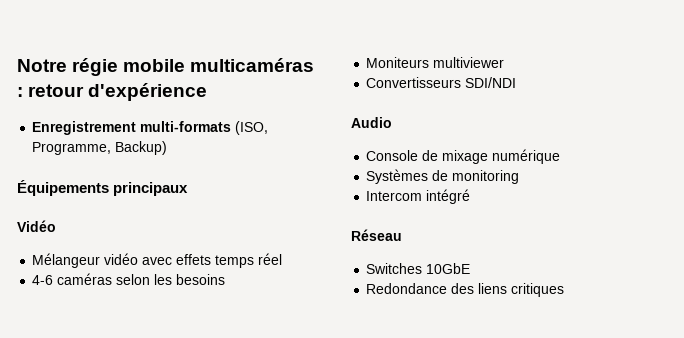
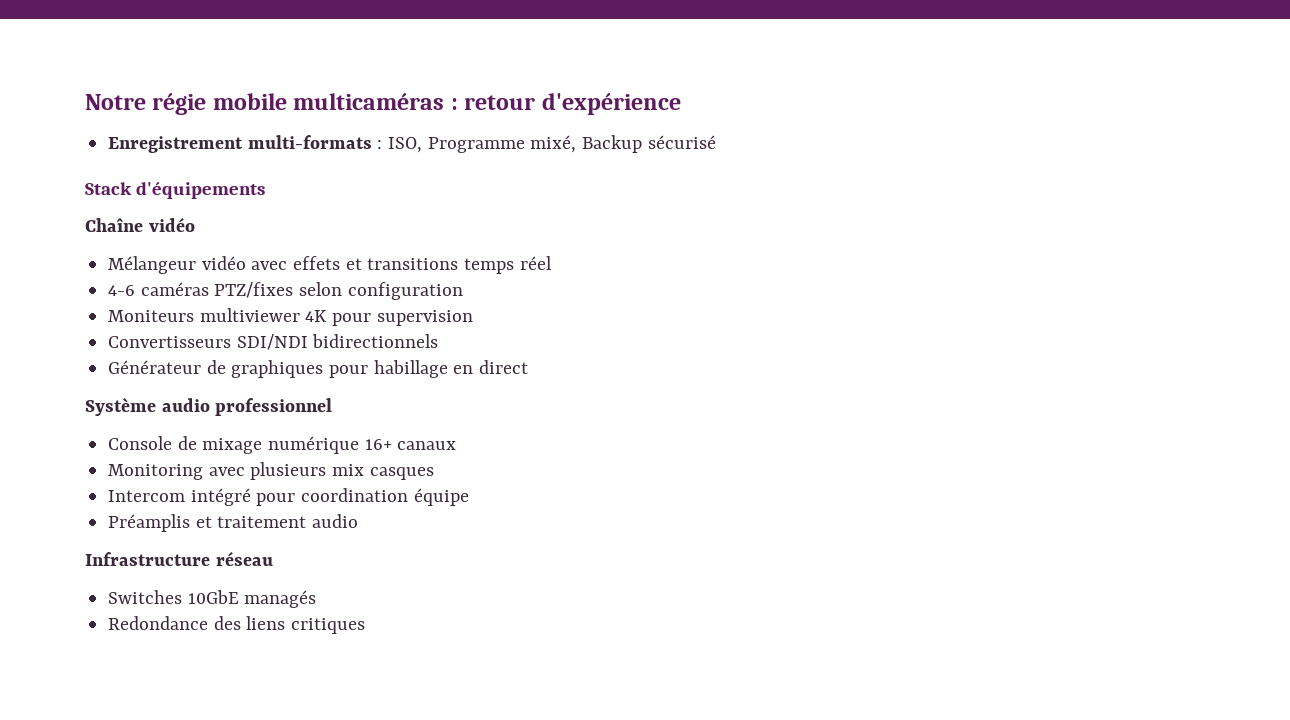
[235,121,269,135] [32,141,168,155] [17,180,189,196] [17,220,56,232] (ISO, Programme, Backup) // Équipements principaux // Vidéo -> [377,135,716,153] [85,182,266,199] [85,217,195,232] : ISO, Programme mixé, Backup sécurisé // Stack d'équipements // Chaîne vidéo
(212, 259) none -> [345,258,459,270] et transitions
[116,274,226,285] selon les besoins -> [214,282,463,300] PTZ/fixes selon configuration
(505, 62) none -> [305,310,473,326] 4K pour supervision
[351,117,392,128] [366,149,561,164] [366,169,520,184] [366,189,471,204] [351,229,402,241] // Audio // Console de mixage numérique // Systèmes de monitoring // Intercom intégré // Réseau -> [312,334,439,348] [108,360,529,378] [85,397,333,416] [108,436,457,454] [108,462,434,480] [108,488,469,506] [108,514,359,532] [85,551,273,566] bidirectionnels // Générateur de graphiques pour habillage en direct // Système audio professionnel // Console de mixage numérique 16+ canaux // Monitoring avec plusieurs mix casques // Intercom intégré pour coordination équipe // Préamplis et traitement audio // Infrastructure réseau
(471, 268) none -> [244,590,317,608] managés

